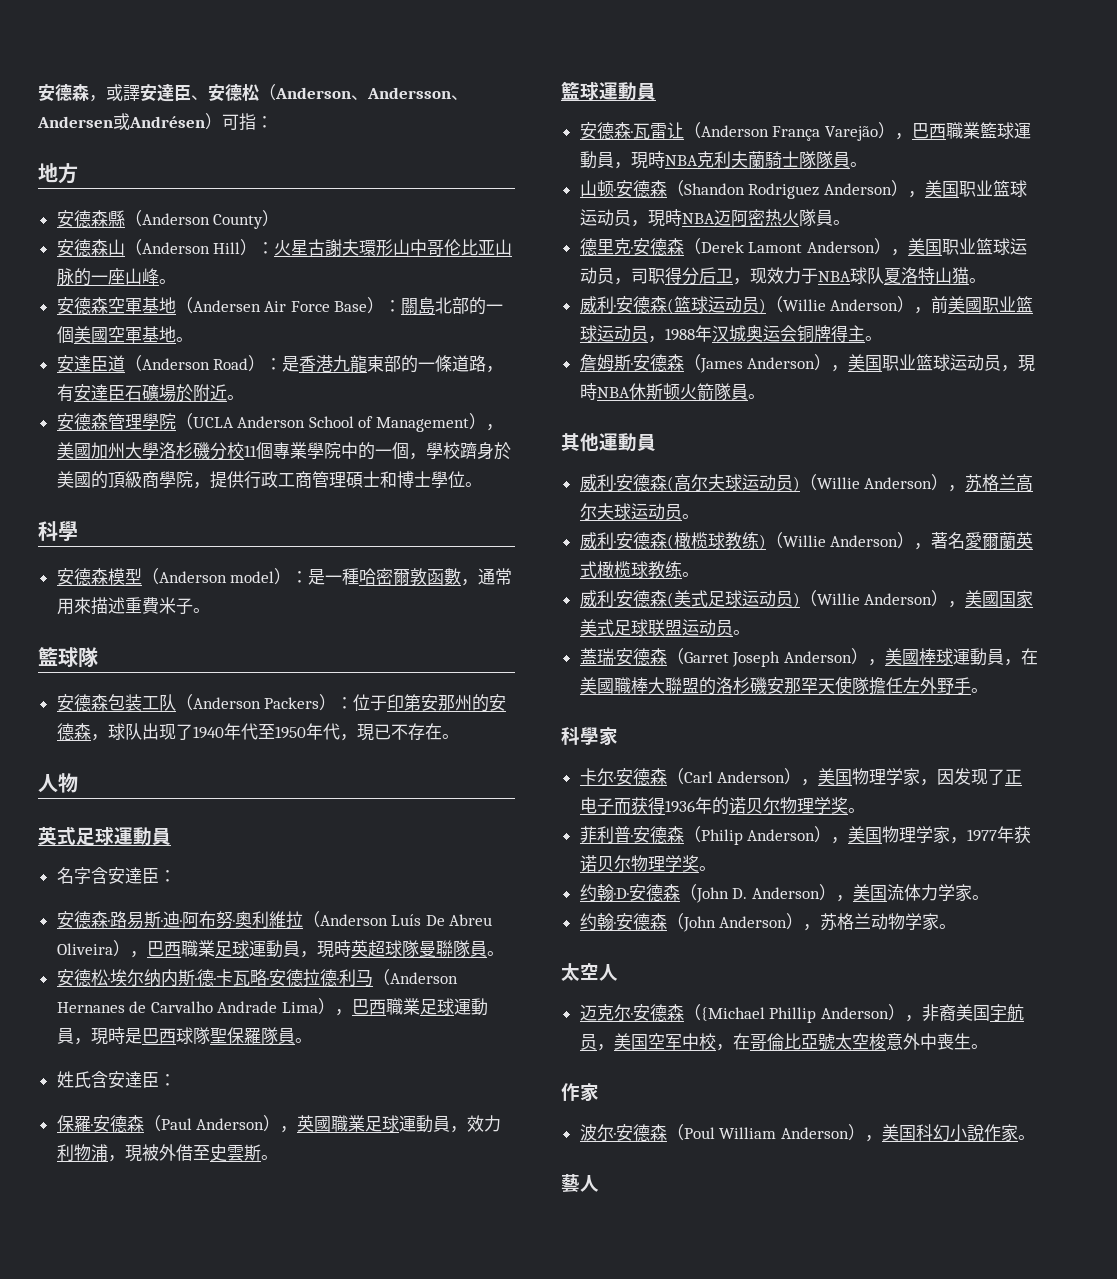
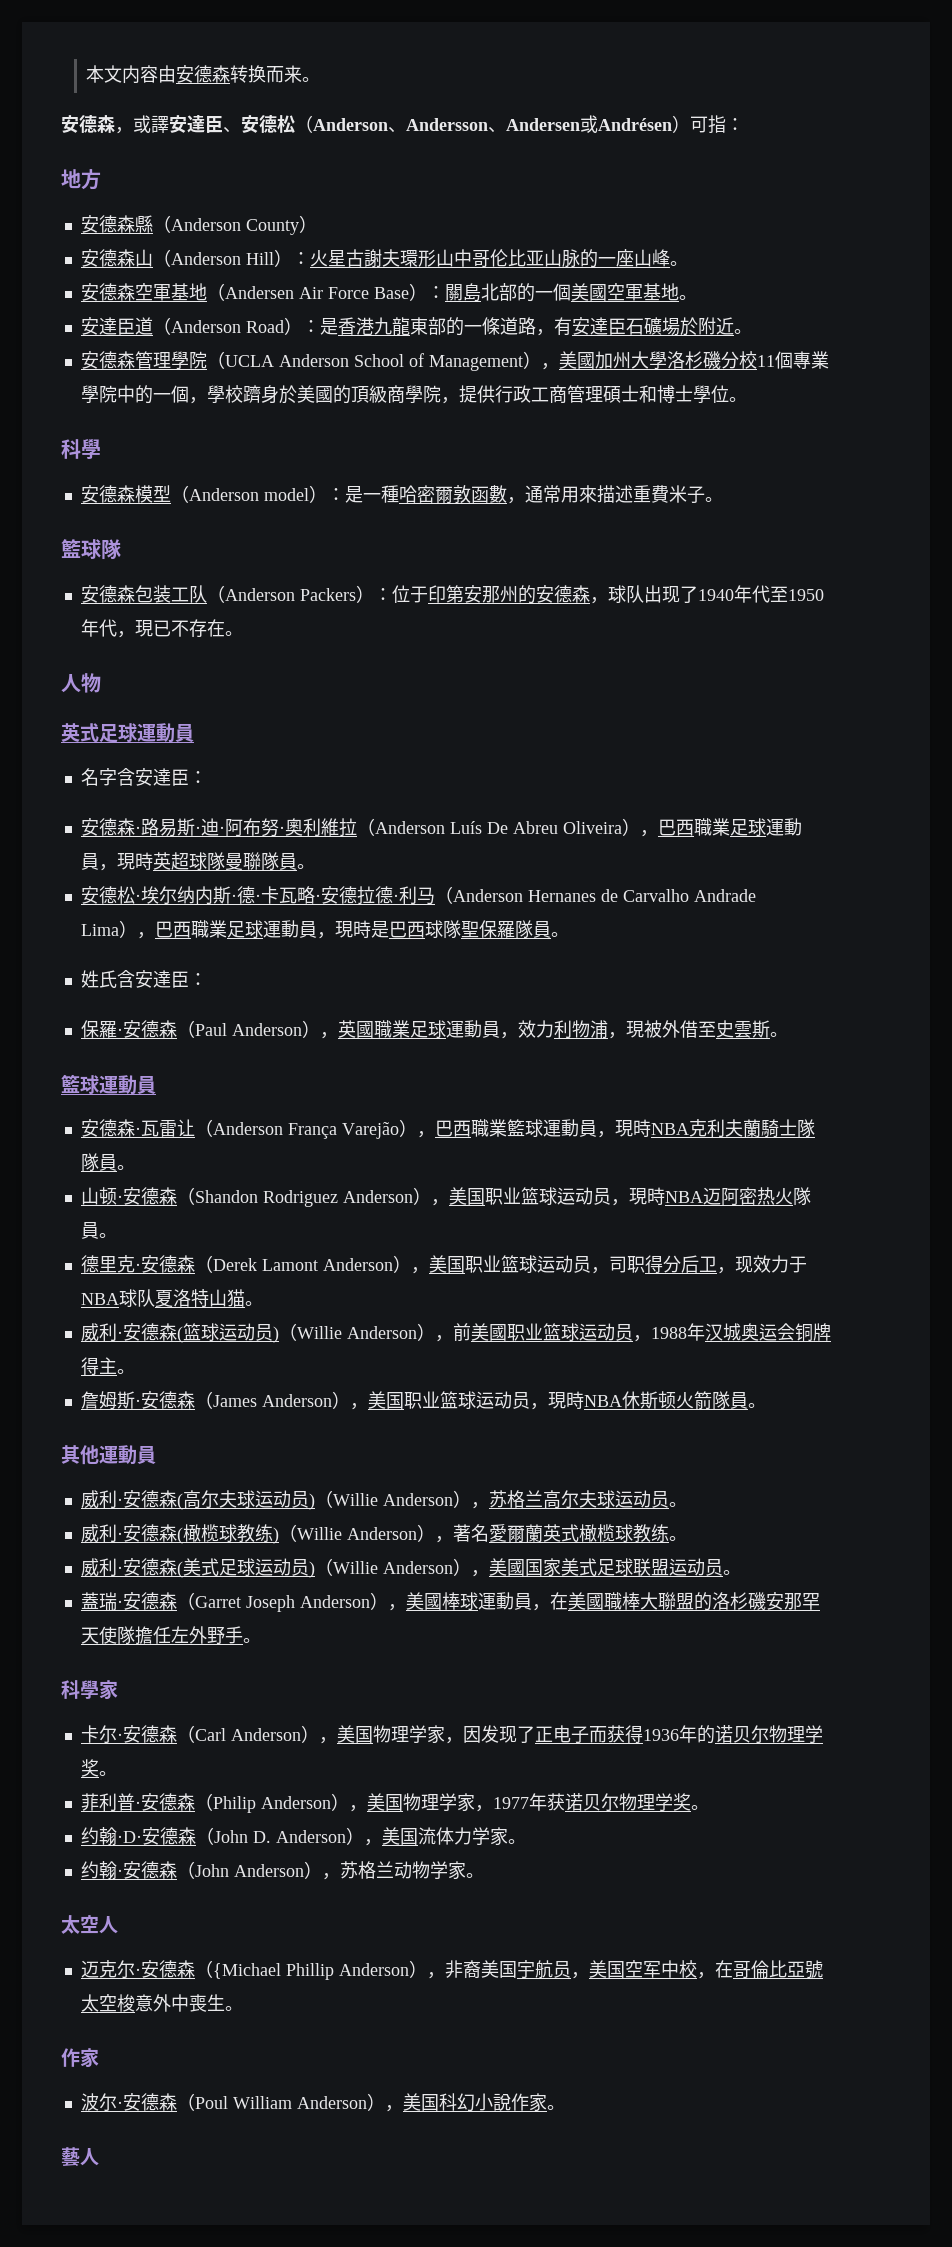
(38, 92) none -> [86,65,321,84] 本文内容由安德森转换而来。 //

